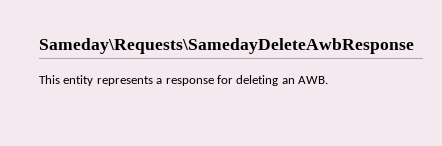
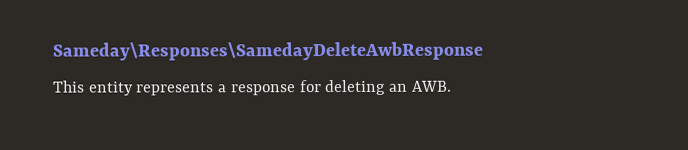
[39,38,414,54] Sameday\Requests\SamedayDeleteAwbResponse -> [52,41,483,61] Sameday\Responses\SamedayDeleteAwbResponse

